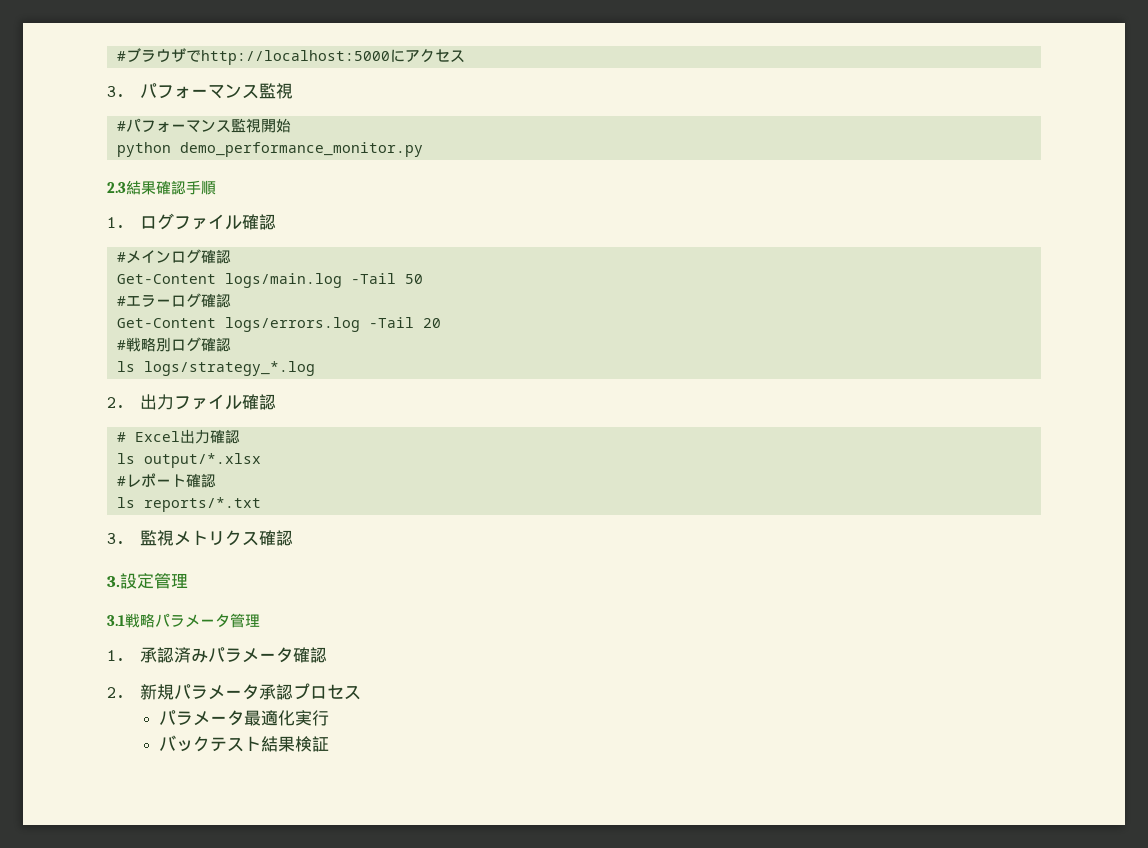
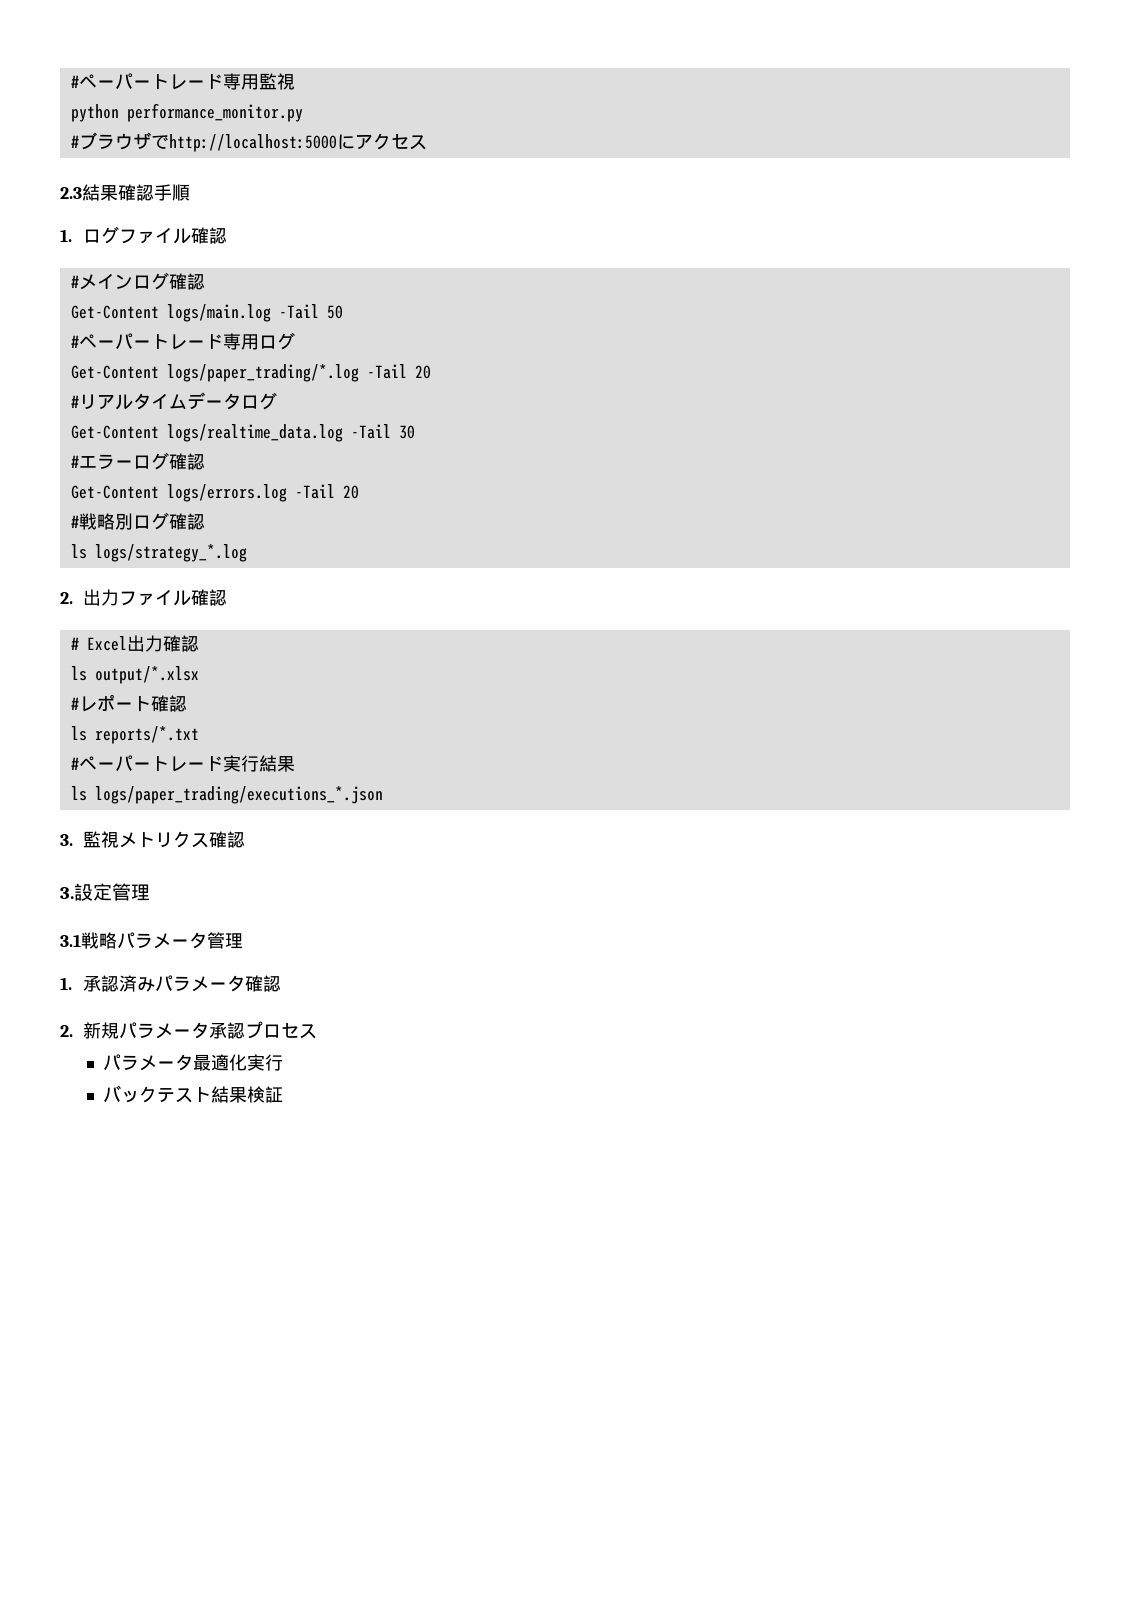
[117,51,127,61] # -> [70,73,295,90] [70,103,303,122] [70,135,79,148] #ペーパートレード専用監視 // python performance_monitor.py // #
[107,83,294,99] [117,118,292,133] [117,142,424,157] // 3.パフォーマンス監視 // #パフォーマンス監視開始 // python demo_performance_monitor.py -> (427, 142) none
(424, 279) none -> [70,332,295,350] [70,364,431,382] [70,392,277,410] [70,424,415,442] // #ペーパートレード専用ログ // Get-Content logs/paper_trading/*.log -Tail 20 // #リアルタイムデータログ // Get-Content logs/realtime_data.log -Tail 30
(262, 504) none -> [70,755,295,772] [70,786,383,804] // #ペーパートレード実行結果 // ls logs/paper_trading/executions_*.json

